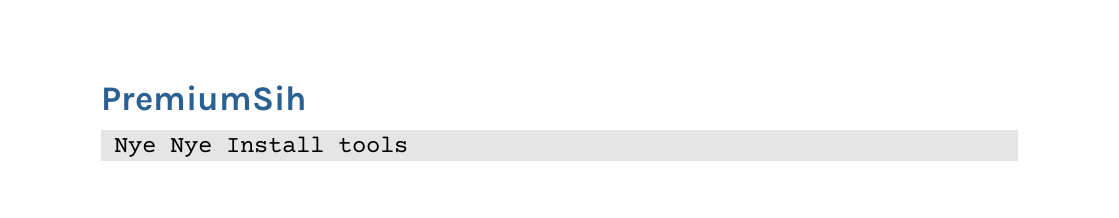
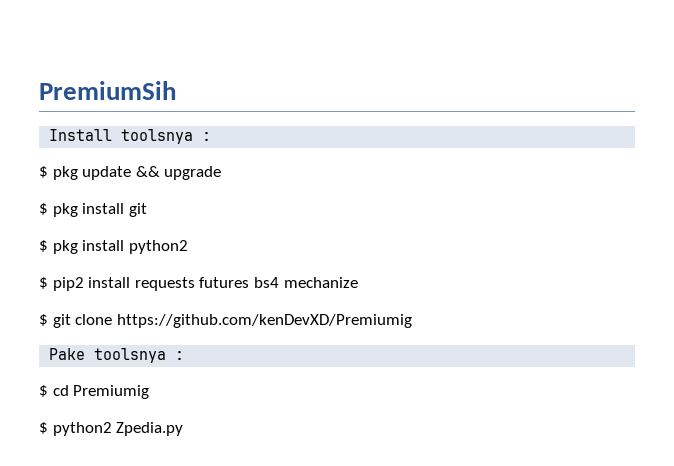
[114,136,409,157] Nye Nye Install tools -> [49,129,212,144] [39,166,222,180] [39,203,147,217] [39,240,188,254] [39,277,358,291] [39,314,412,328] [49,348,185,363] [39,385,150,399] [39,422,184,436] Install toolsnya : // $ pkg update && upgrade // $ pkg install git // $ pkg install python2 // $ pip2 install requests futures bs4 mechanize // $ git clone https://github.com/kenDevXD/Premiumig // Pake toolsnya : // $ cd Premiumig // $ python2 Zpedia.py

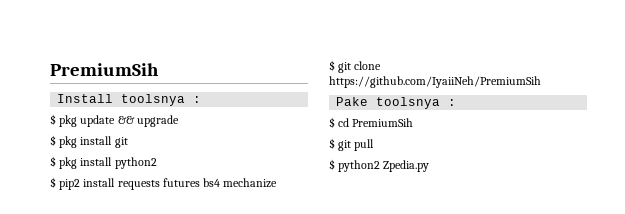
[116,314,412,328] https://github.com/kenDevXD/Premiumig -> [329,76,541,88] https://github.com/IyaiiNeh/PremiumSih
[73,385,150,399] Premiumig -> [352,118,414,127] [329,138,375,151] PremiumSih // $ git pull

